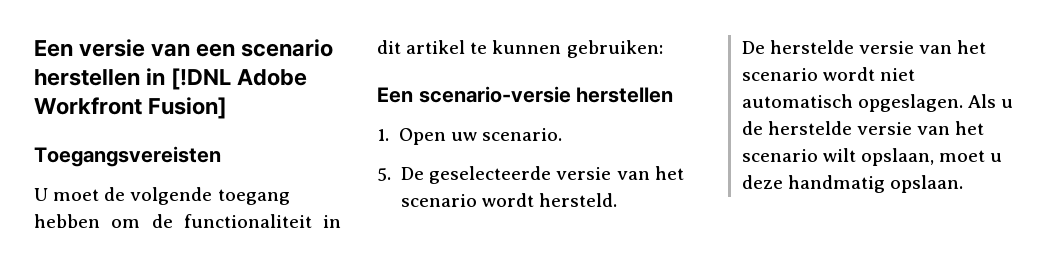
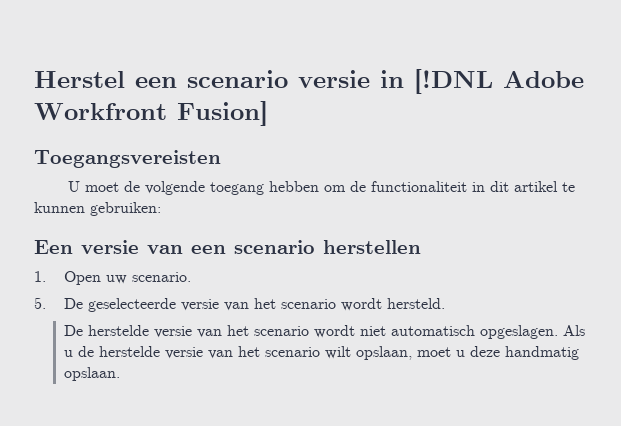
[34,39,334,57] [34,69,140,86] Een versie van een scenario herstellen -> [34,70,370,88] Herstel een scenario versie
[418,86,571,103] scenario-versie -> [81,240,315,254] versie van een scenario

